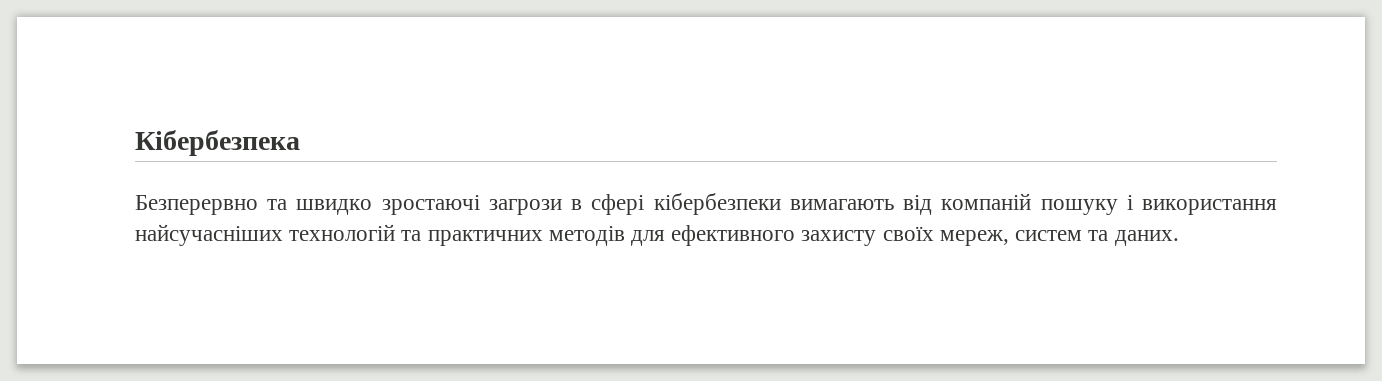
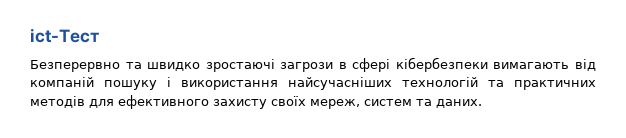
[135,130,300,156] Кібербезпека -> [30,28,99,43] ict-Тест

